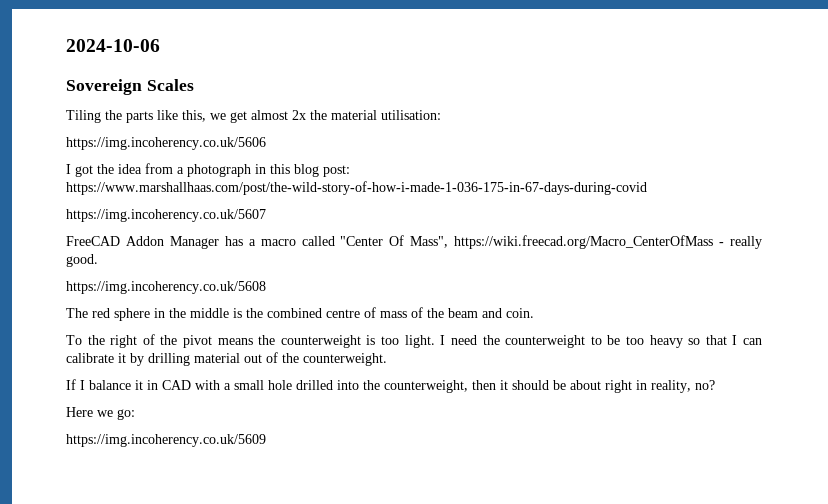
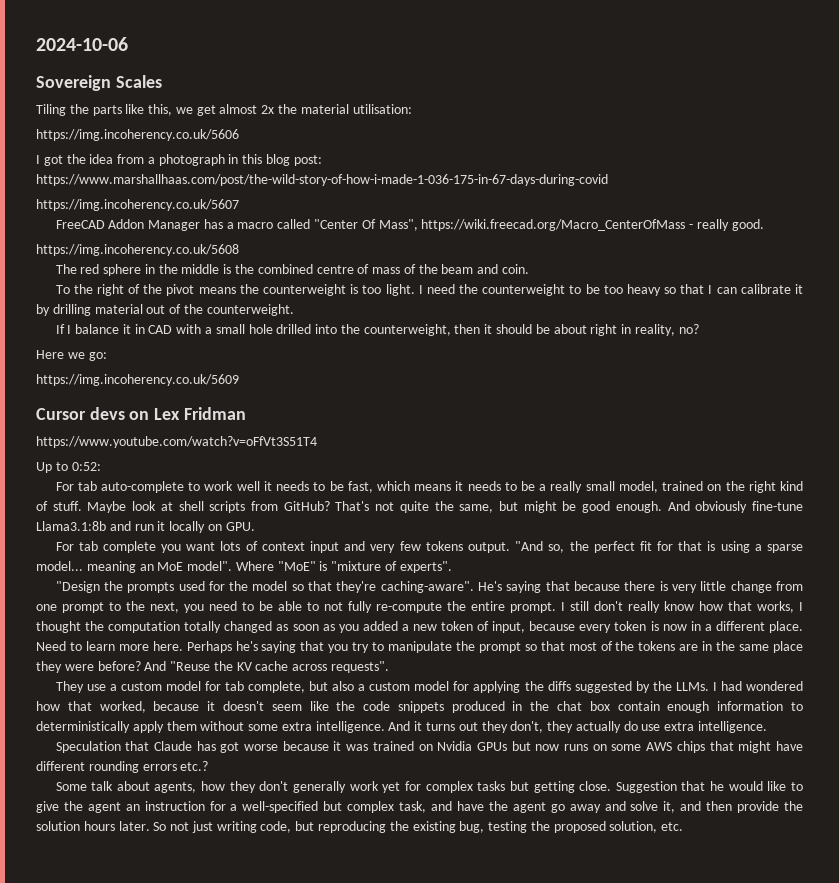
(266, 440) none -> [36,407,246,420] [36,436,317,448] [36,462,101,473] [55,481,804,493] [36,501,803,513] [36,521,255,533] [55,541,803,553] [36,561,452,573] [55,581,803,593] [36,601,803,613] [36,621,803,633] [36,641,803,653] [36,661,390,673] [55,681,804,693] [36,701,803,713] [36,721,768,733] [55,741,803,753] [36,761,209,773] [55,781,804,793] [36,801,804,813] [36,821,684,833] // Cursor devs on Lex Fridman // https://www.youtube.com/watch?v=oFfVt3S51T4 // Up to 0:52: // For tab auto-complete to work well it needs to be fast, which means it needs to be a really small model, trained on the right kind of stuff. Maybe look at shell scripts from GitHub? That's not quite the same, but might be good enough. And obviously fine-tune Llama3.1:8b and run it locally on GPU. // For tab complete you want lots of context input and very few tokens output. "And so, the perfect fit for that is using a sparse model... meaning an MoE model". Where "MoE" is "mixture of experts". // "Design the prompts used for the model so that they're caching-aware". He's saying that because there is very little change from one prompt to the next, you need to be able to not fully re-compute the entire prompt. I still don't really know how that works, I thought the computation totally changed as soon as you added a new token of input, because every token is now in a different place. Need to learn more here. Perhaps he's saying that you try to manipulate the prompt so that most of the tokens are in the same place they were before? And "Reuse the KV cache across requests". // They use a custom model for tab complete, but also a custom model for applying the diffs suggested by the LLMs. I had wondered how that worked, because it doesn't seem like the code snippets produced in the chat box contain enough information to deterministically apply them without some extra intelligence. And it turns out they don't, they actually do use extra intelligence. // Speculation that Claude has got worse because it was trained on Nvidia GPUs but now runs on some AWS chips that might have different rounding errors etc.? // Some talk about agents, how they don't generally work yet for complex tasks but getting close. Suggestion that he would like to give the agent an instruction for a well-specified but complex task, and have the agent go away and solve it, and then provide the solution hours later. So not just writing code, but reproducing the existing bug, testing the proposed solution, etc.

